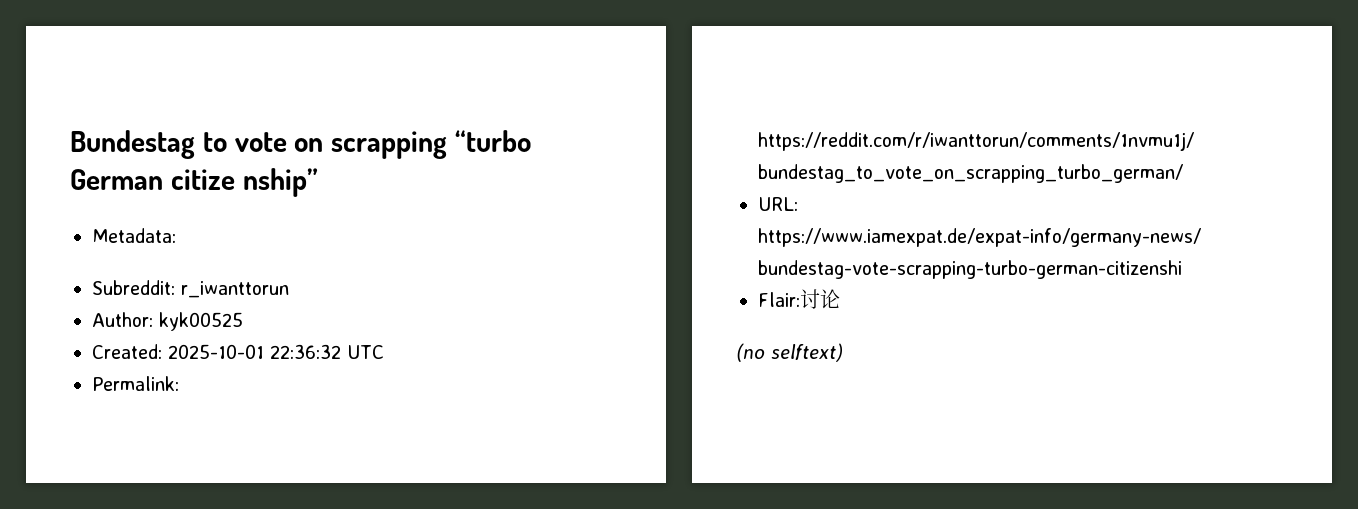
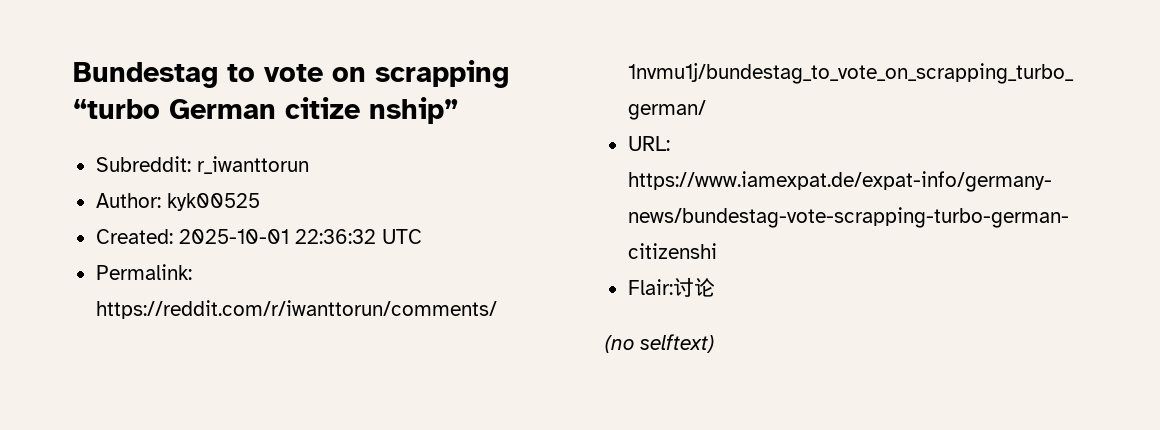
[92,228,176,243] // Metadata: -> (458, 110) none

